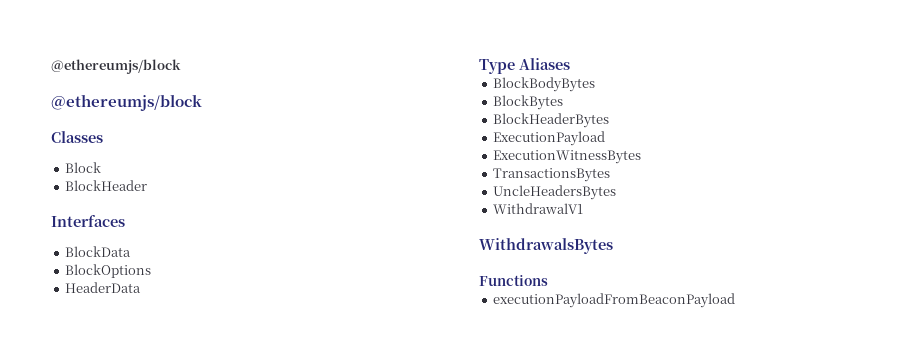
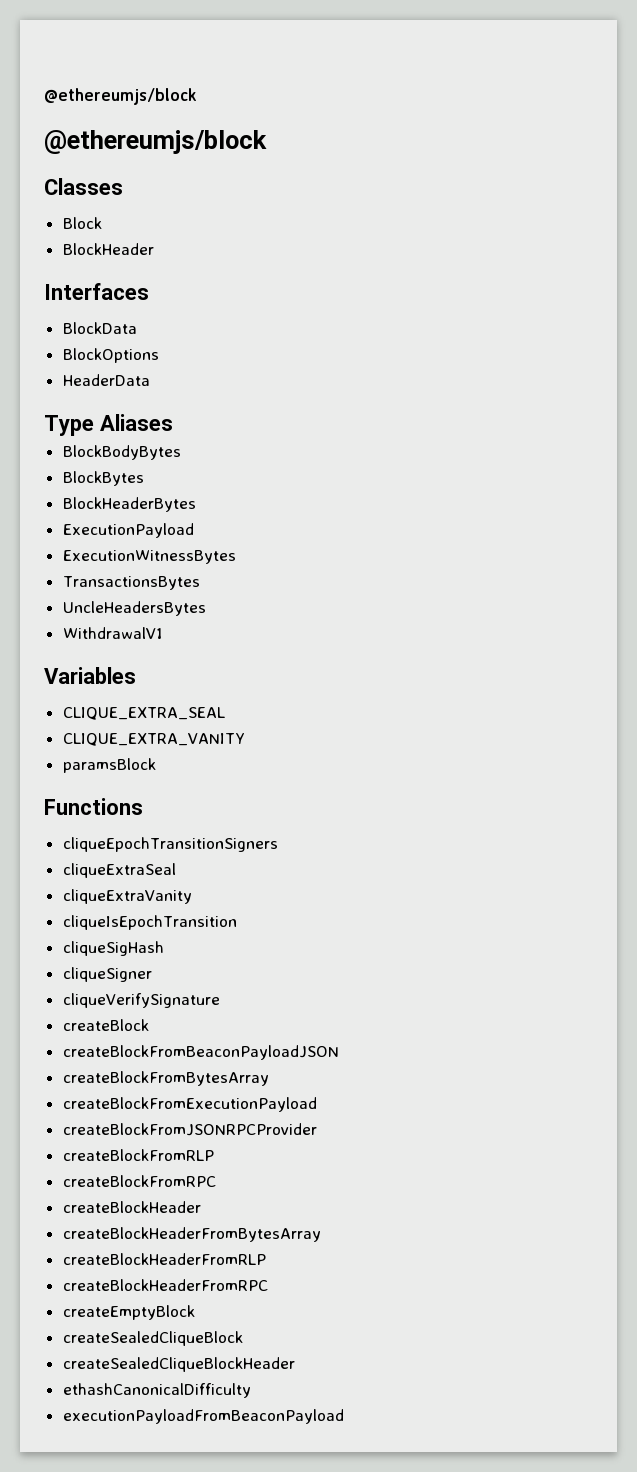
[479,238,613,254] [479,275,548,286] WithdrawalsBytes // Functions -> [44,667,136,684] [62,707,225,720] [62,733,245,746] [62,758,156,773] [44,798,143,815] [62,837,278,852] [62,863,176,878] [62,889,192,904] [62,915,237,930] [62,941,164,956] [62,967,152,982] [62,993,220,1008] [62,1019,149,1031] [62,1045,339,1060] [62,1071,269,1086] [62,1097,317,1112] [62,1123,317,1136] [62,1149,214,1161] [62,1175,216,1187] [62,1201,201,1213] [62,1227,321,1242] [62,1253,266,1265] [62,1279,268,1291] [62,1305,195,1320] [62,1331,243,1346] [62,1357,295,1372] [62,1383,251,1398] Variables // CLIQUE_EXTRA_SEAL // CLIQUE_EXTRA_VANITY // paramsBlock // Functions // cliqueEpochTransitionSigners // cliqueExtraSeal // cliqueExtraVanity // cliqueIsEpochTransition // cliqueSigHash // cliqueSigner // cliqueVerifySignature // createBlock // createBlockFromBeaconPayloadJSON // createBlockFromBytesArray // createBlockFromExecutionPayload // createBlockFromJSONRPCProvider // createBlockFromRLP // createBlockFromRPC // createBlockHeader // createBlockHeaderFromBytesArray // createBlockHeaderFromRLP // createBlockHeaderFromRPC // createEmptyBlock // createSealedCliqueBlock // createSealedCliqueBlockHeader // ethashCanonicalDifficulty

